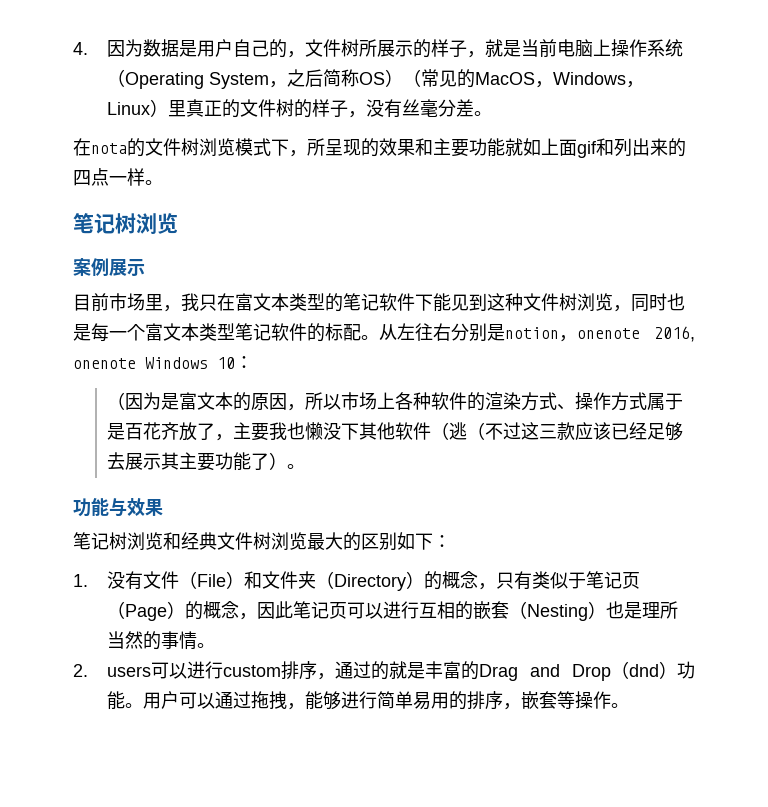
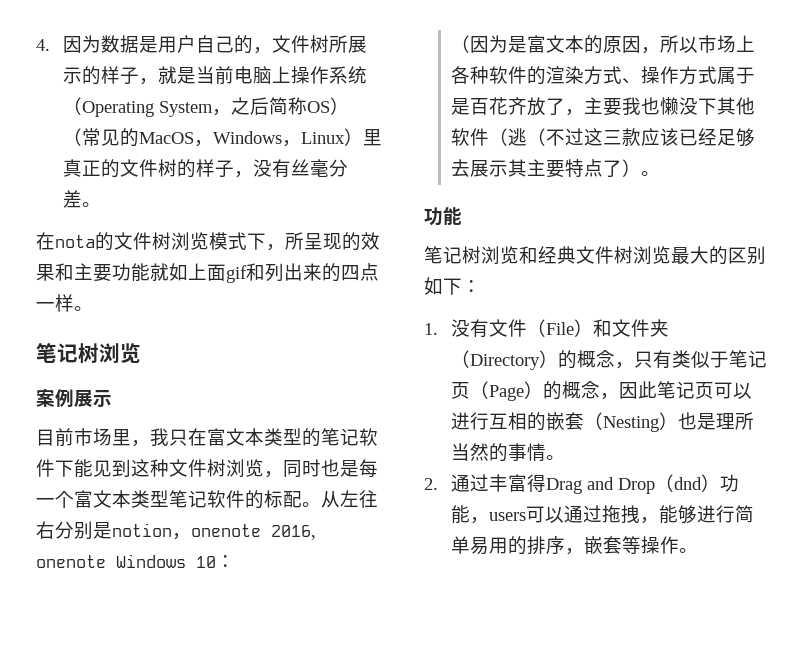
[215,452,252,471] 功能 -> [565,159,604,177] 特点
[109,497,163,517] 与效果 -> (462, 216) none
[107,661,480,680] users可以进行custom排序，通过的就是丰富的 -> [451,474,547,492] 通过丰富得
[125,691,180,709] 。用户 -> [470,512,527,524] ，users

